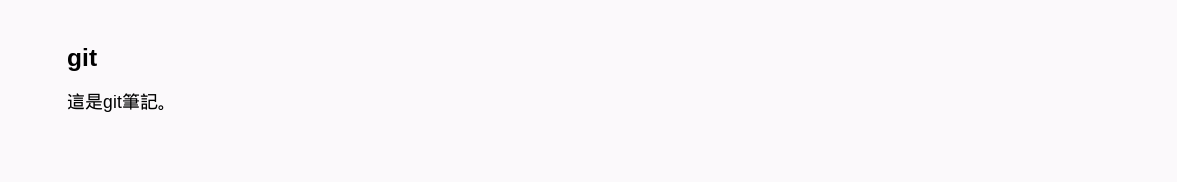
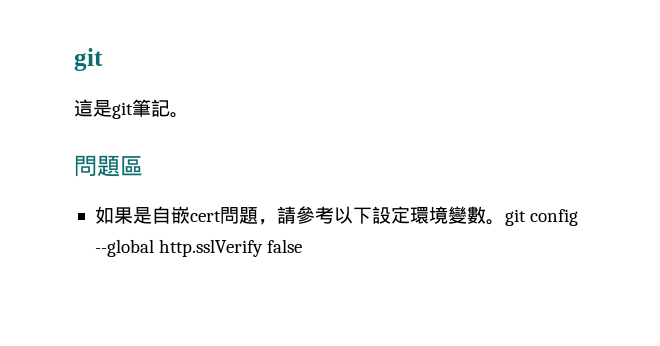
(176, 108) none -> [74,155,143,177] [94,206,579,226] [94,239,303,257] // 問題區 // 如果是自嵌cert問題，請參考以下設定環境變數。git config --global http.sslVerify false

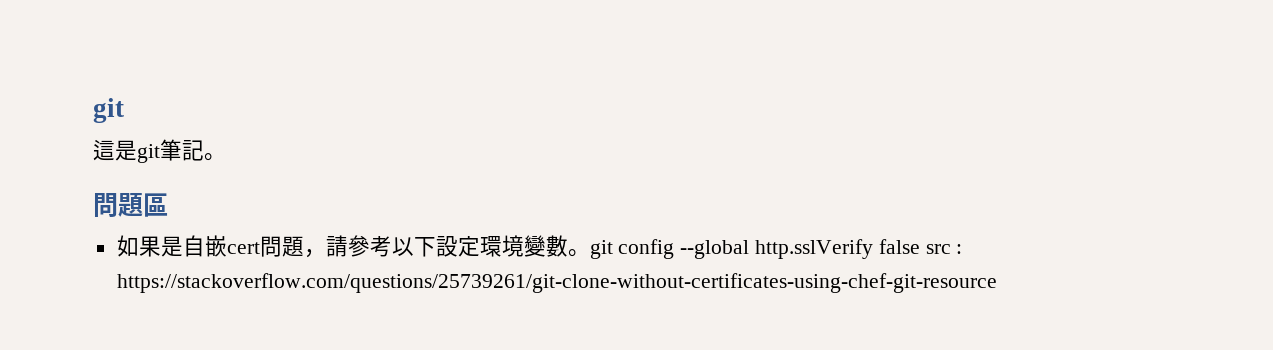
(303, 246) none -> [925,244,963,254] [116,273,997,293] src : https://stackoverflow.com/questions/25739261/git-clone-without-certificates-using-chef-git-resource

